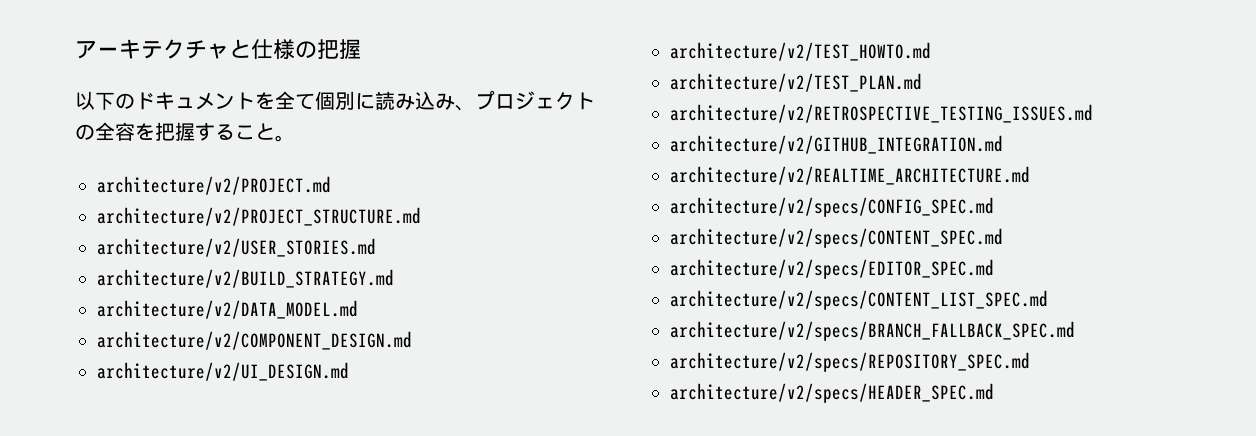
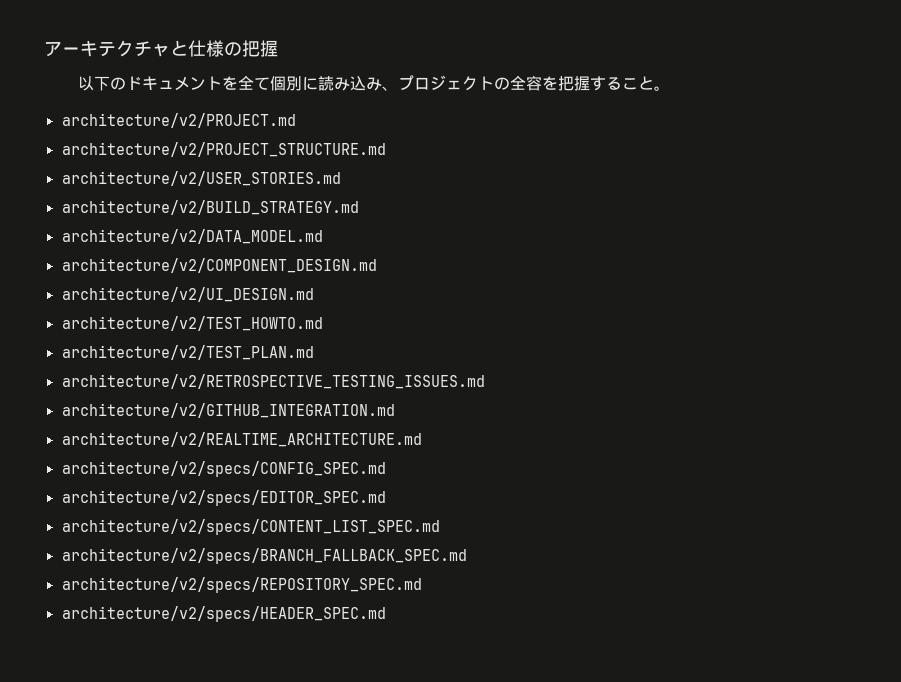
[670,228,1003,248] // architecture/v2/specs/CONTENT_SPEC.md -> (386, 469) none

